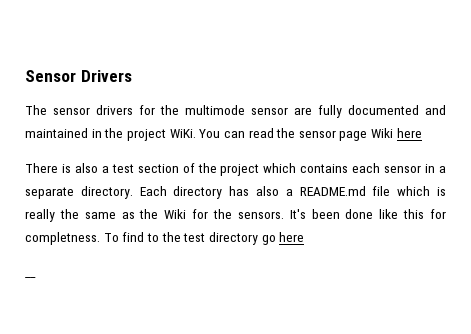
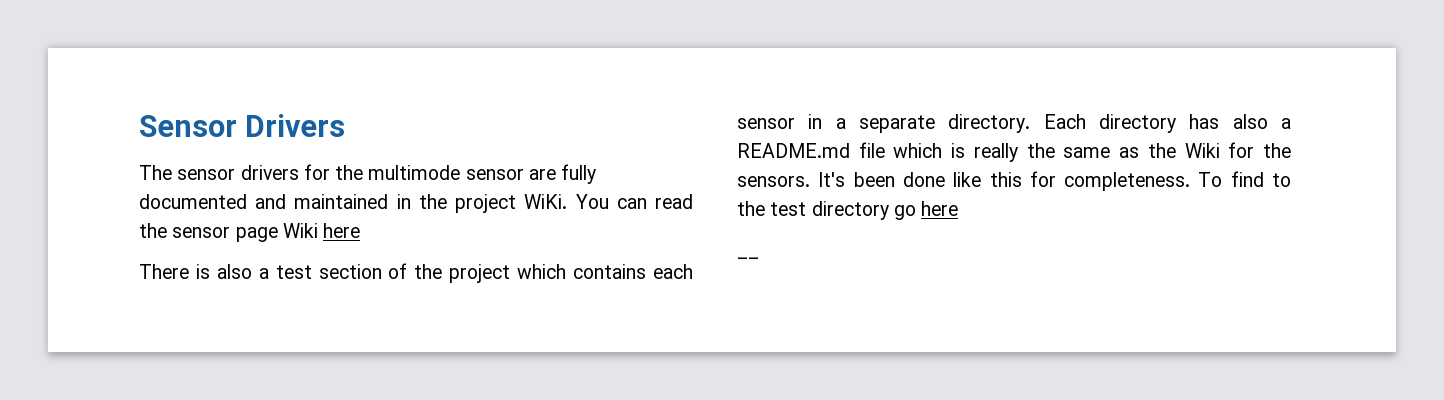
[25,232,100,245] completness. -> [1064,172,1191,191] completeness.

